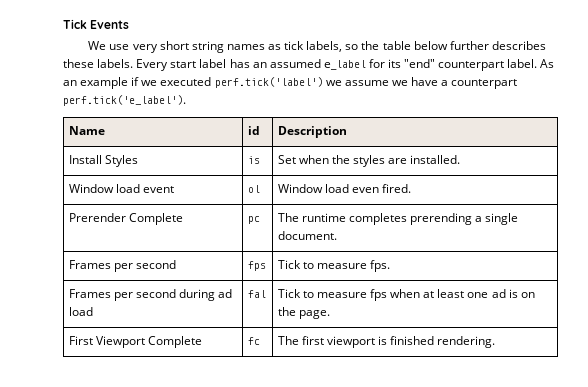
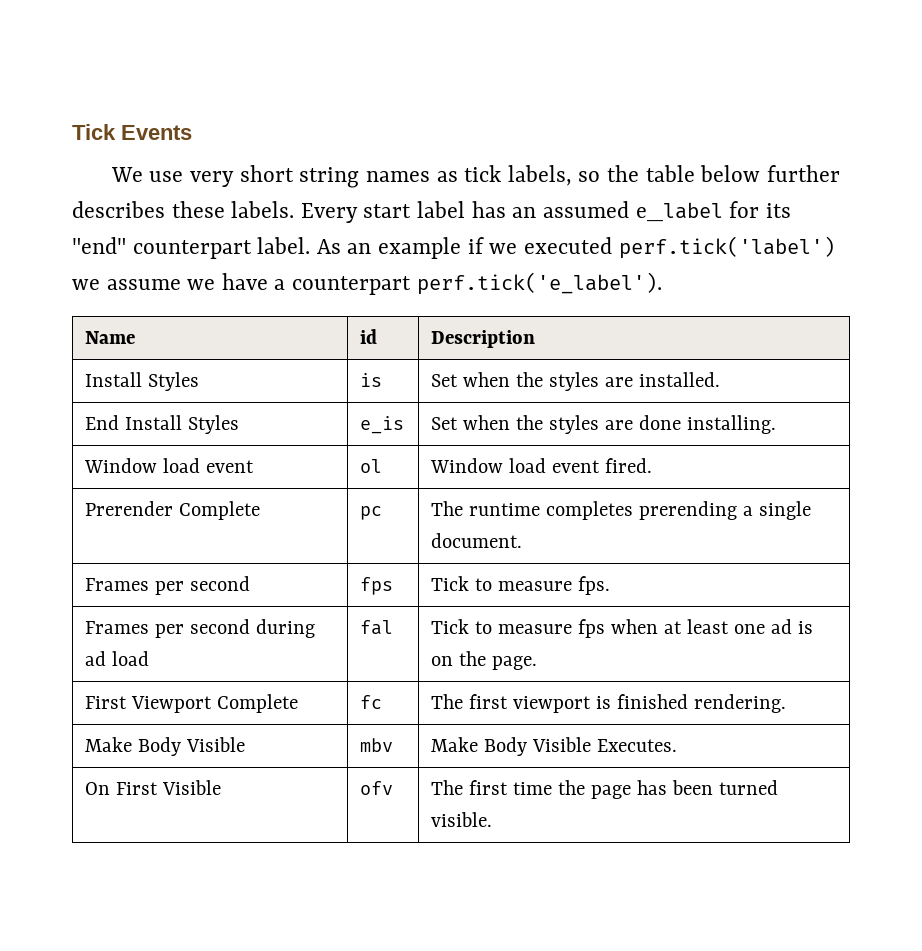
(461, 159) none -> [85,415,240,434] [360,416,405,434] [431,415,776,434] // End Install Styles | e_is | Set when the styles are done installing.
[351,187,379,193] even -> [552,460,601,473] event
(496, 342) none -> [85,737,246,756] [360,738,394,752] [431,737,678,756] [85,780,222,795] [360,781,394,795] [431,780,778,799] [431,812,493,827] // Make Body Visible | mbv | Make Body Visible Executes. // On First Visible | ofv | The first time the page has been turned visible.

